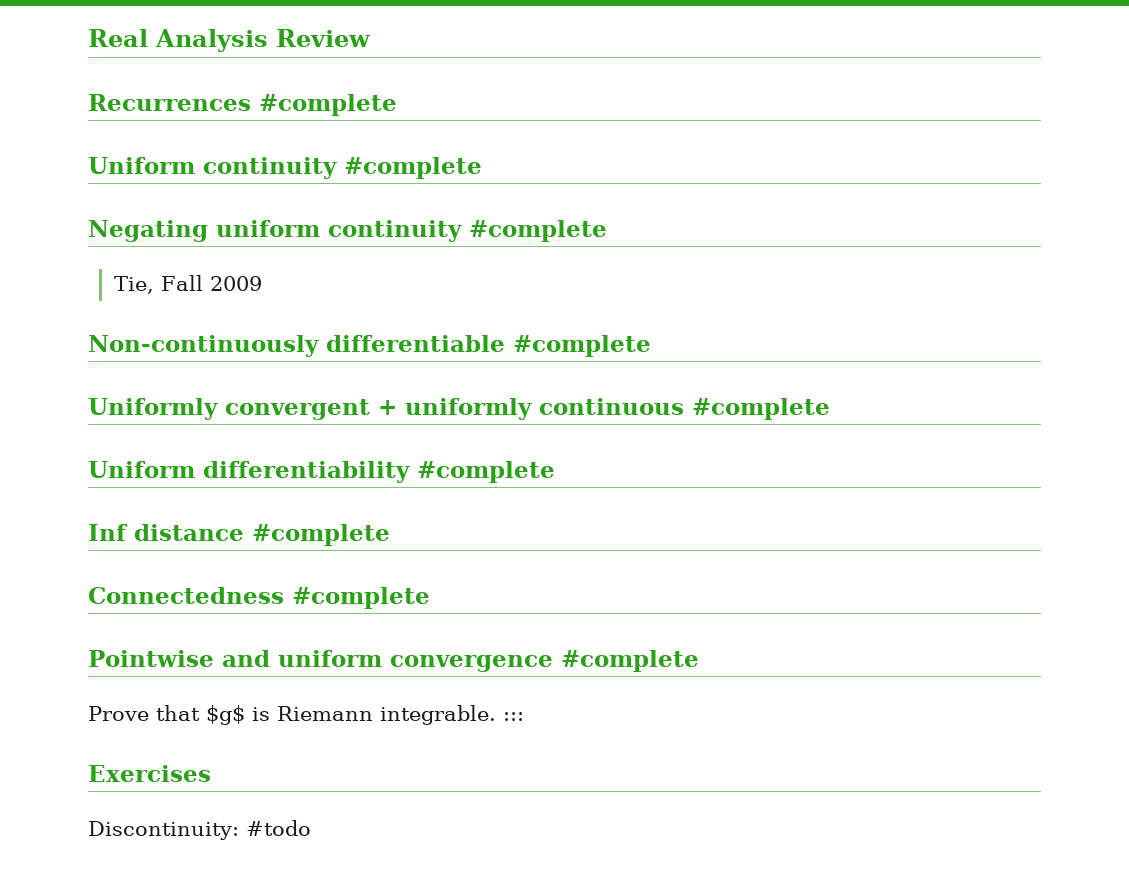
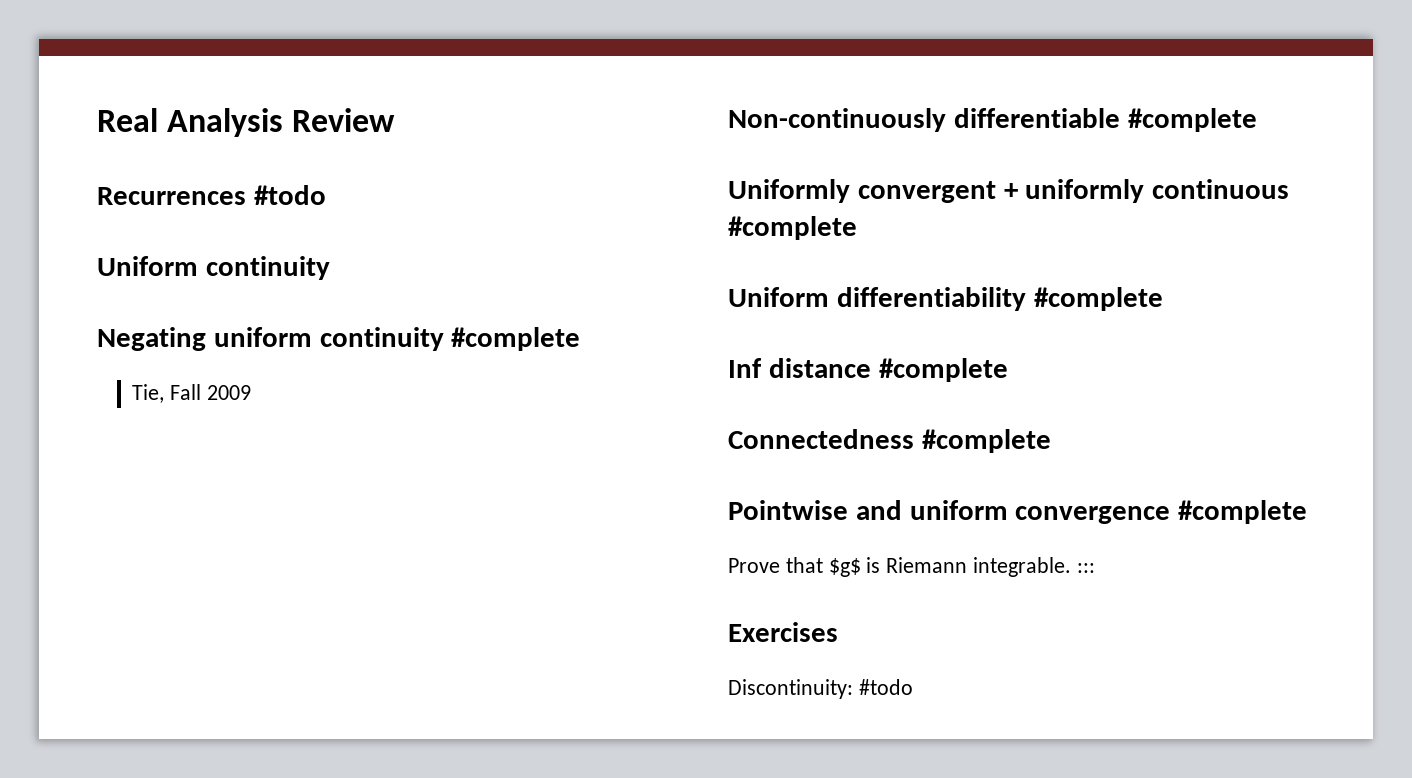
[259,94,397,116] #complete -> [253,185,326,205] #todo
[344,157,482,179] #complete -> (330, 268) none

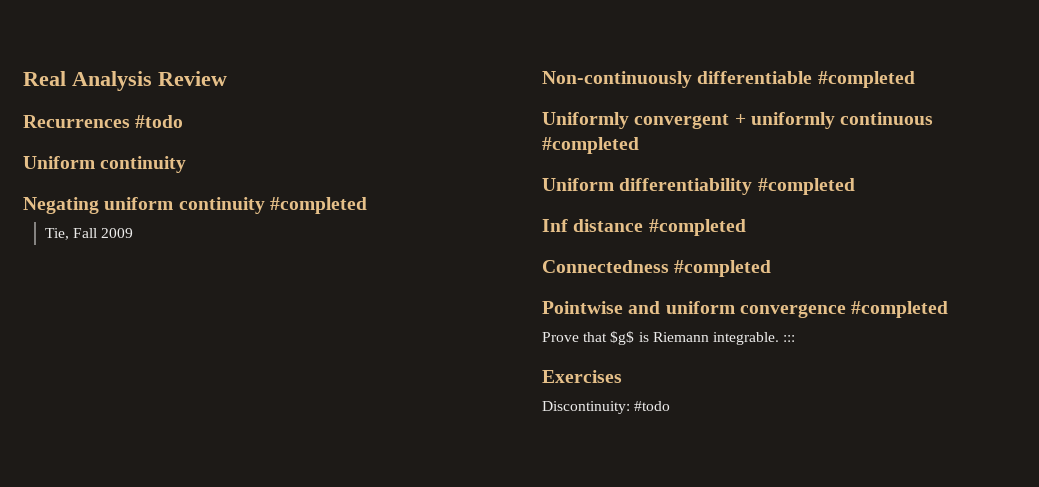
[451,327,581,351] #complete -> [269,197,367,214] #completed
[1127,108,1257,132] #complete -> [817,71,915,88] #completed
[728,216,857,240] #complete -> [542,137,639,154] #completed
[1033,287,1163,311] #complete -> [757,178,855,195] #completed
[878,358,1008,382] #complete -> [648,219,746,236] #completed
[921,429,1051,453] #complete -> [674,260,772,277] #completed
[1178,500,1308,524] #complete -> [851,301,949,318] #completed

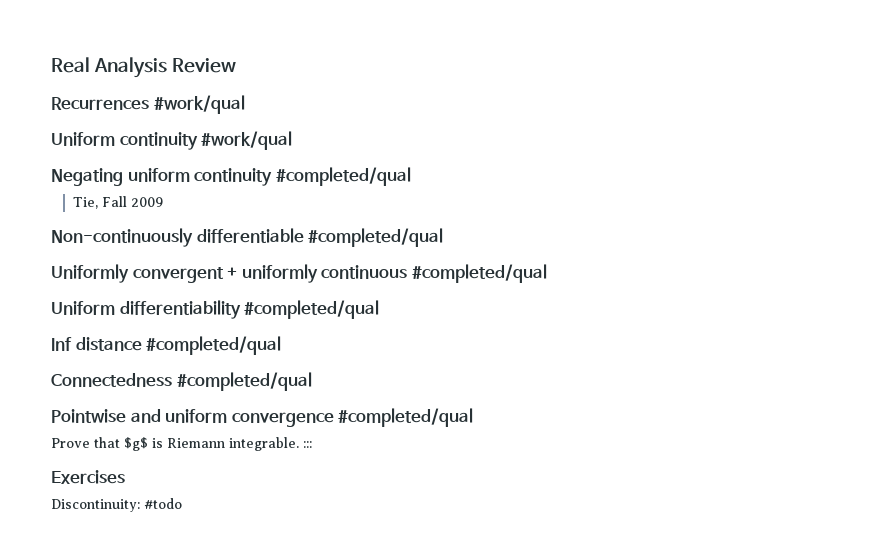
[135,115,184,128] #todo -> [153,95,245,114] #work/qual
(187, 164) none -> [201,131,293,150] #work/qual
[269,197,367,214] #completed -> [275,167,411,186] #completed/qual
[817,71,915,88] #completed -> [308,228,444,247] #completed/qual
[542,137,639,154] #completed -> [411,264,547,283] #completed/qual
[757,178,855,195] #completed -> [244,300,380,319] #completed/qual
[648,219,746,236] #completed -> [146,336,282,355] #completed/qual
[674,260,772,277] #completed -> [176,372,312,391] #completed/qual
[851,301,949,318] #completed -> [338,408,474,427] #completed/qual

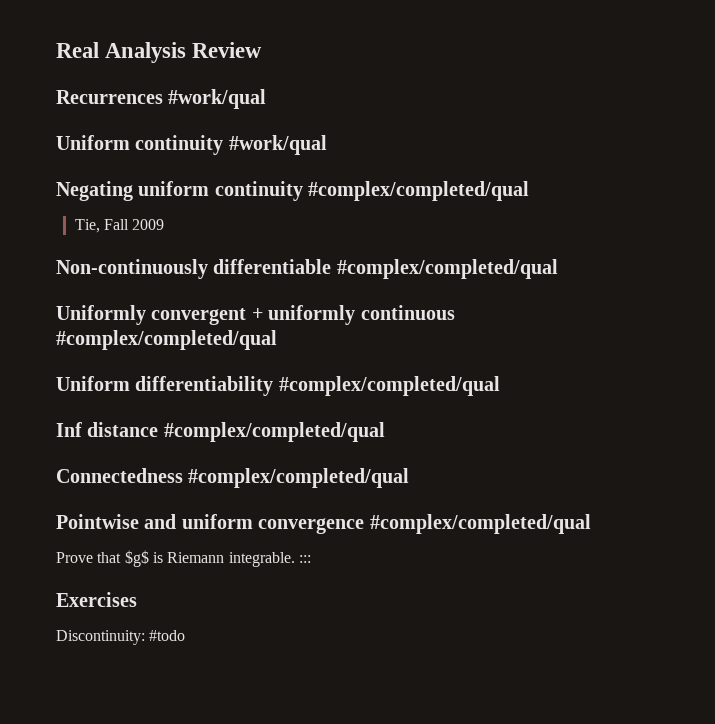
[275,167,411,186] #completed/qual -> [308,181,530,201] #complex/completed/qual
[308,228,444,247] #completed/qual -> [336,259,558,279] #complex/completed/qual
[411,264,547,283] #completed/qual -> [56,330,277,350] #complex/completed/qual
[244,300,380,319] #completed/qual -> [278,376,500,396] #complex/completed/qual
[146,336,282,355] #completed/qual -> [163,422,385,442] #complex/completed/qual
[176,372,312,391] #completed/qual -> [188,468,410,488] #complex/completed/qual
[338,408,474,427] #completed/qual -> [369,514,591,534] #complex/completed/qual

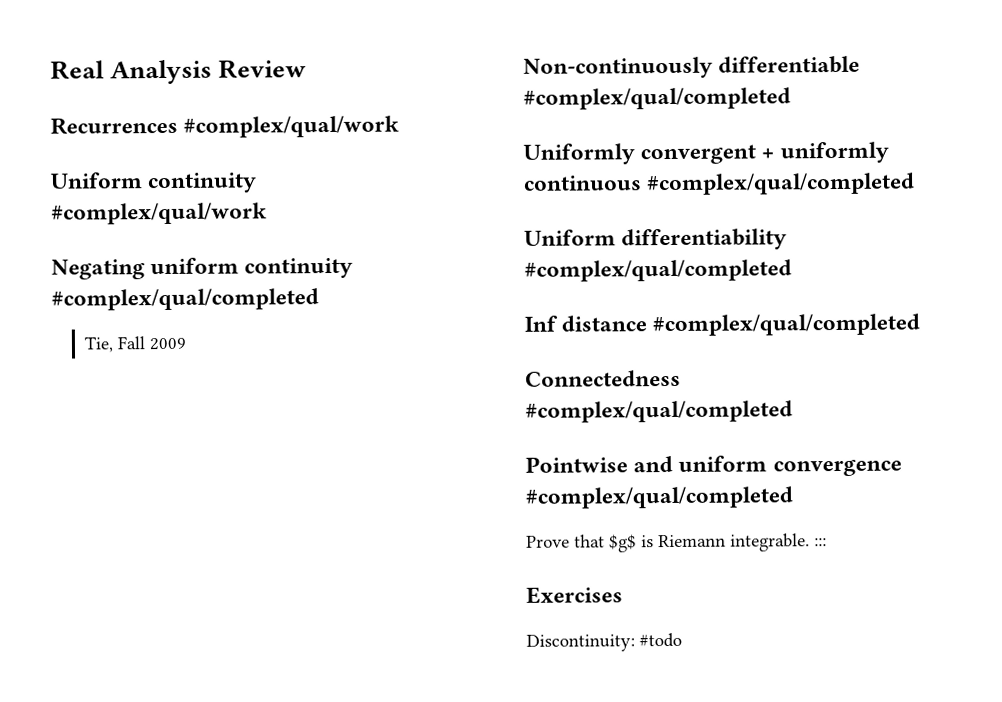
[168,89,267,109] #work/qual -> [183,115,400,138] #complex/qual/work
[228,135,327,155] #work/qual -> [51,202,267,225] #complex/qual/work
[308,181,530,201] #complex/completed/qual -> [51,288,319,311] #complex/qual/completed
[336,259,558,279] #complex/completed/qual -> [523,87,791,110] #complex/qual/completed
[56,330,277,350] #complex/completed/qual -> [646,172,916,196] #complex/qual/completed
[278,376,500,396] #complex/completed/qual -> [524,259,792,282] #complex/qual/completed
[163,422,385,442] #complex/completed/qual -> [652,313,921,337] #complex/qual/completed
[188,468,410,488] #complex/completed/qual -> [525,400,793,423] #complex/qual/completed
[369,514,591,534] #complex/completed/qual -> [525,486,793,509] #complex/qual/completed

